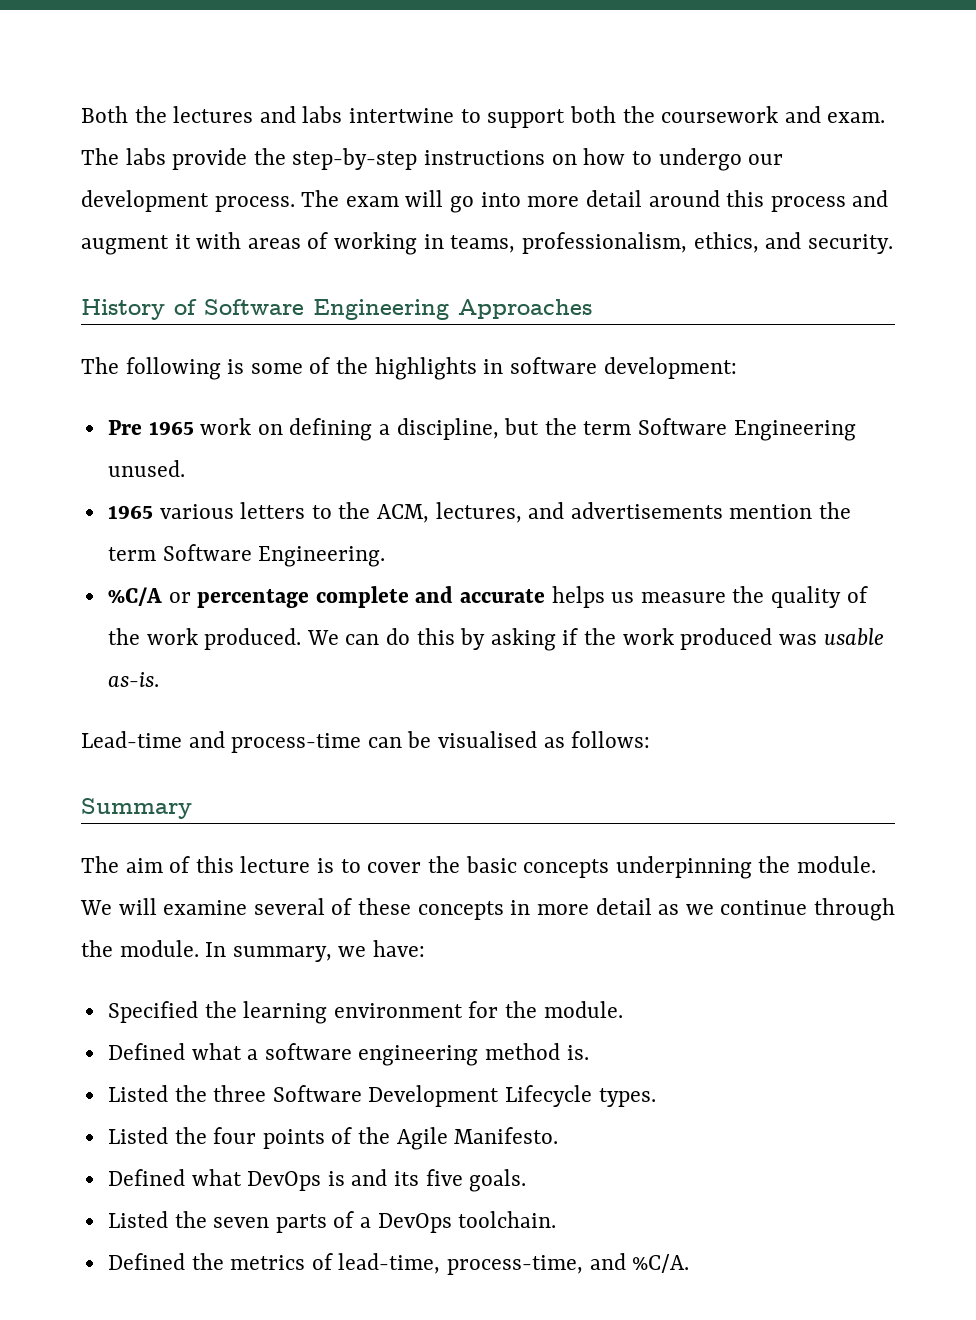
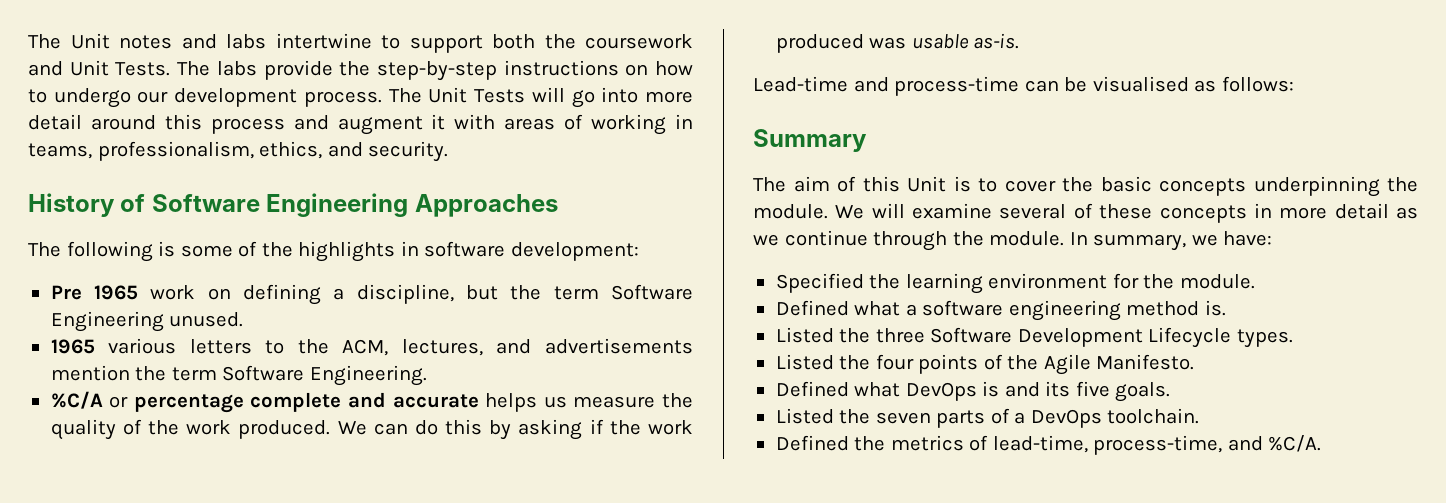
[81,106,254,123] Both the lectures -> [28,33,172,49] The Unit notes
[827,112,886,123] exam. -> [69,60,171,76] Unit Tests.
[345,196,399,207] exam -> [428,87,526,103] Unit Tests
[240,856,311,873] lecture -> [907,176,946,192] Unit

